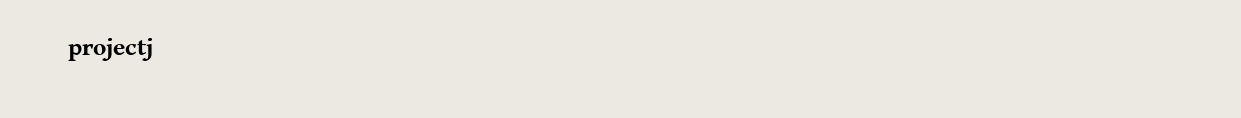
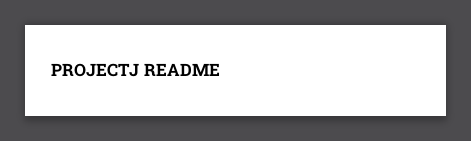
[68,38,153,61] projectj -> [51,63,220,77] PROJECTJ README

